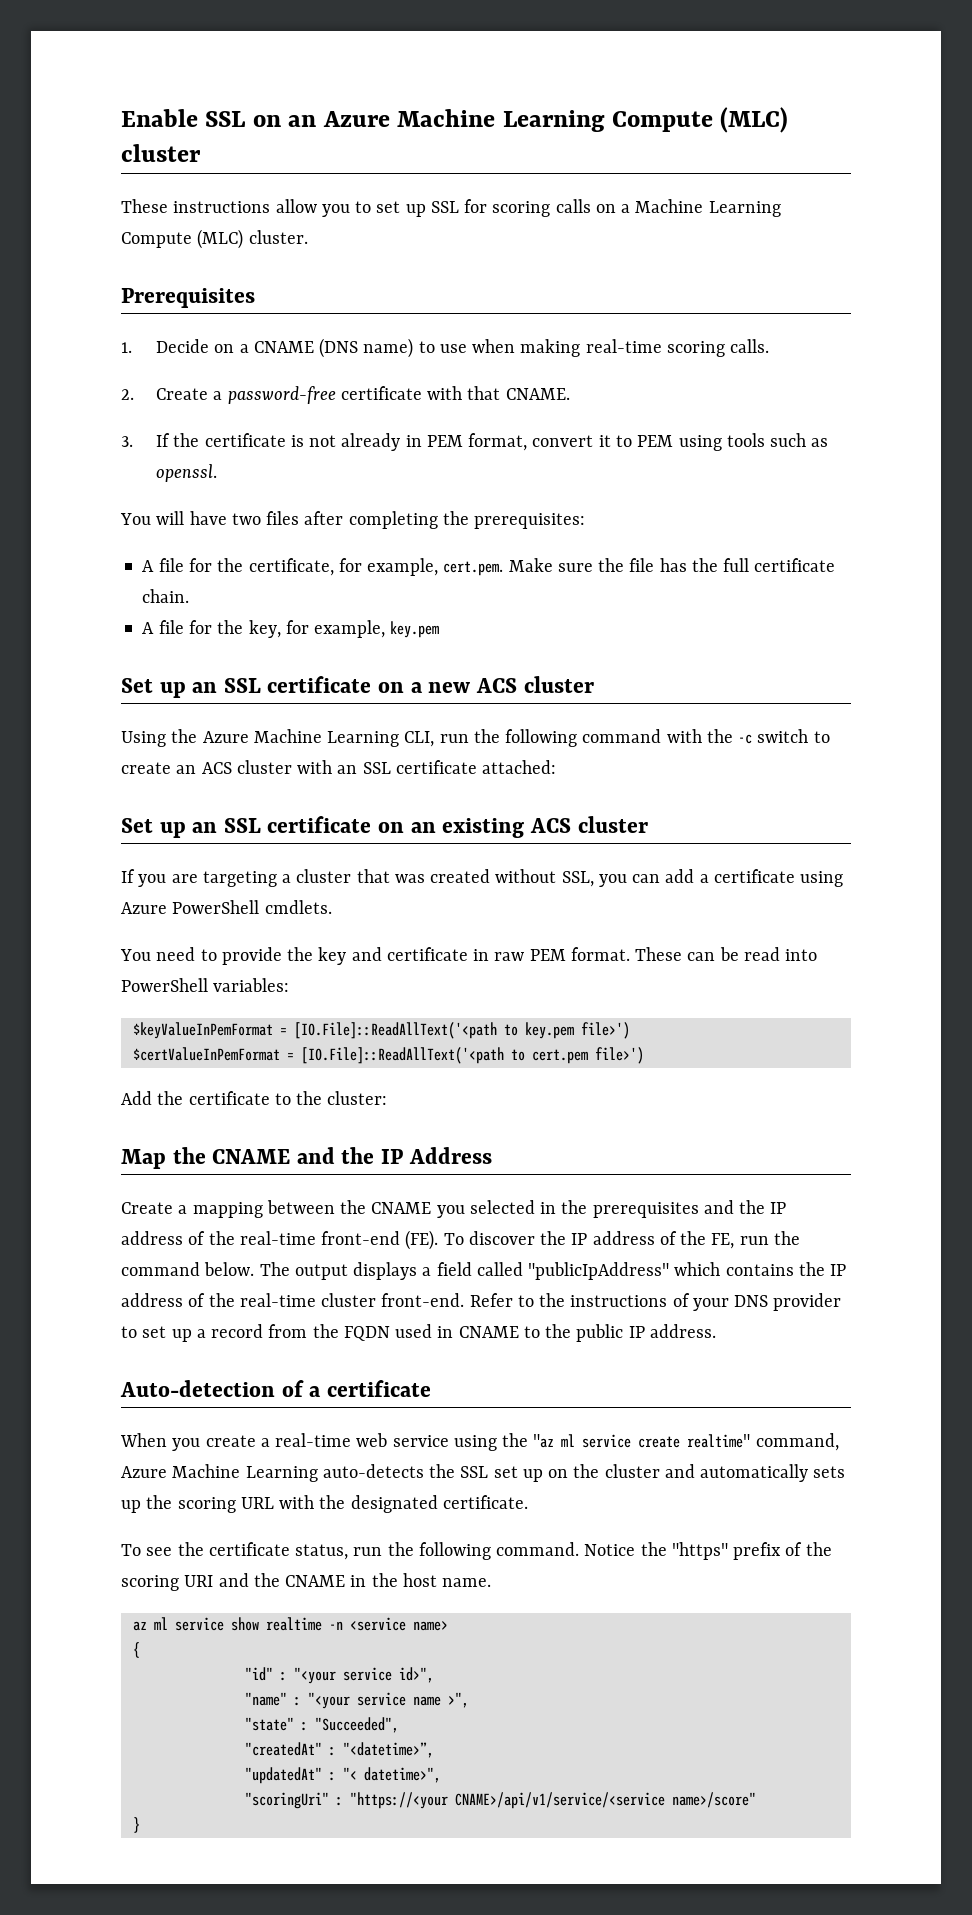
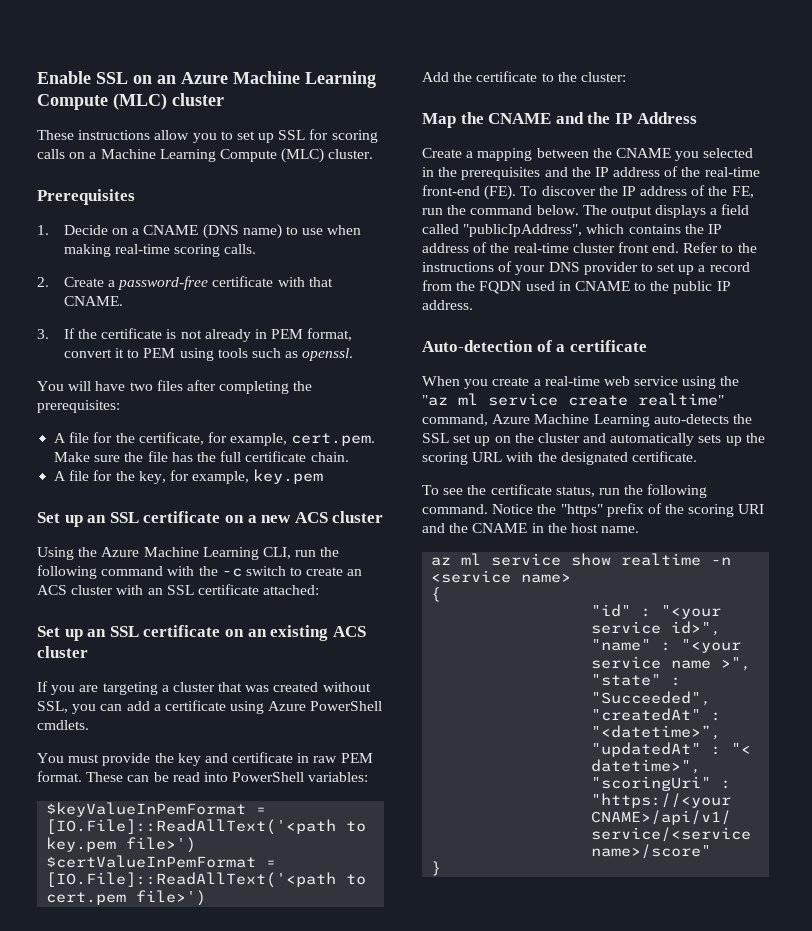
[156,947,217,961] need to -> [68,754,100,763] must
[528,1262,670,1280] "publicIpAddress" -> [463,224,583,237] "publicIpAddress",
[381,1293,465,1307] front-end. -> [617,242,680,253] front end.

